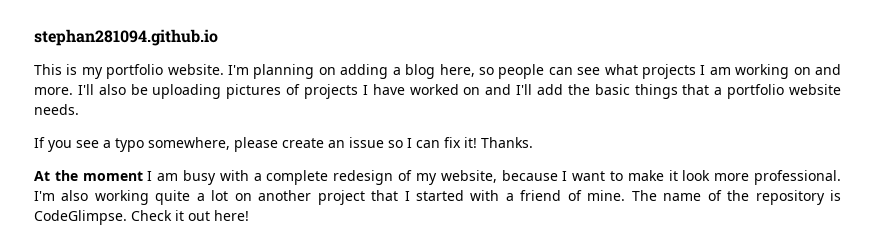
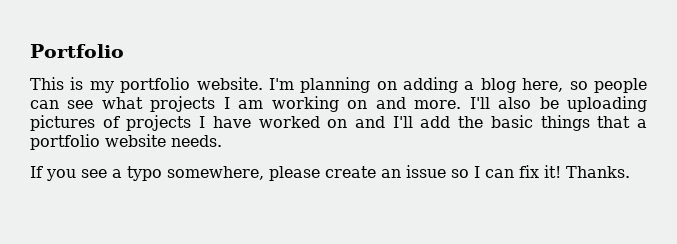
[34,29,218,46] stephan281094.github.io -> [30,44,124,58] Portfolio
[34,170,842,185] [34,190,842,205] [34,210,249,225] // At the moment I am busy with a complete redesign of my website, because I want to make it look more professional. I'm also working quite a lot on another project that I started with a friend of mine. The name of the repository is CodeGlimpse. Check it out here! -> (630, 172) none

